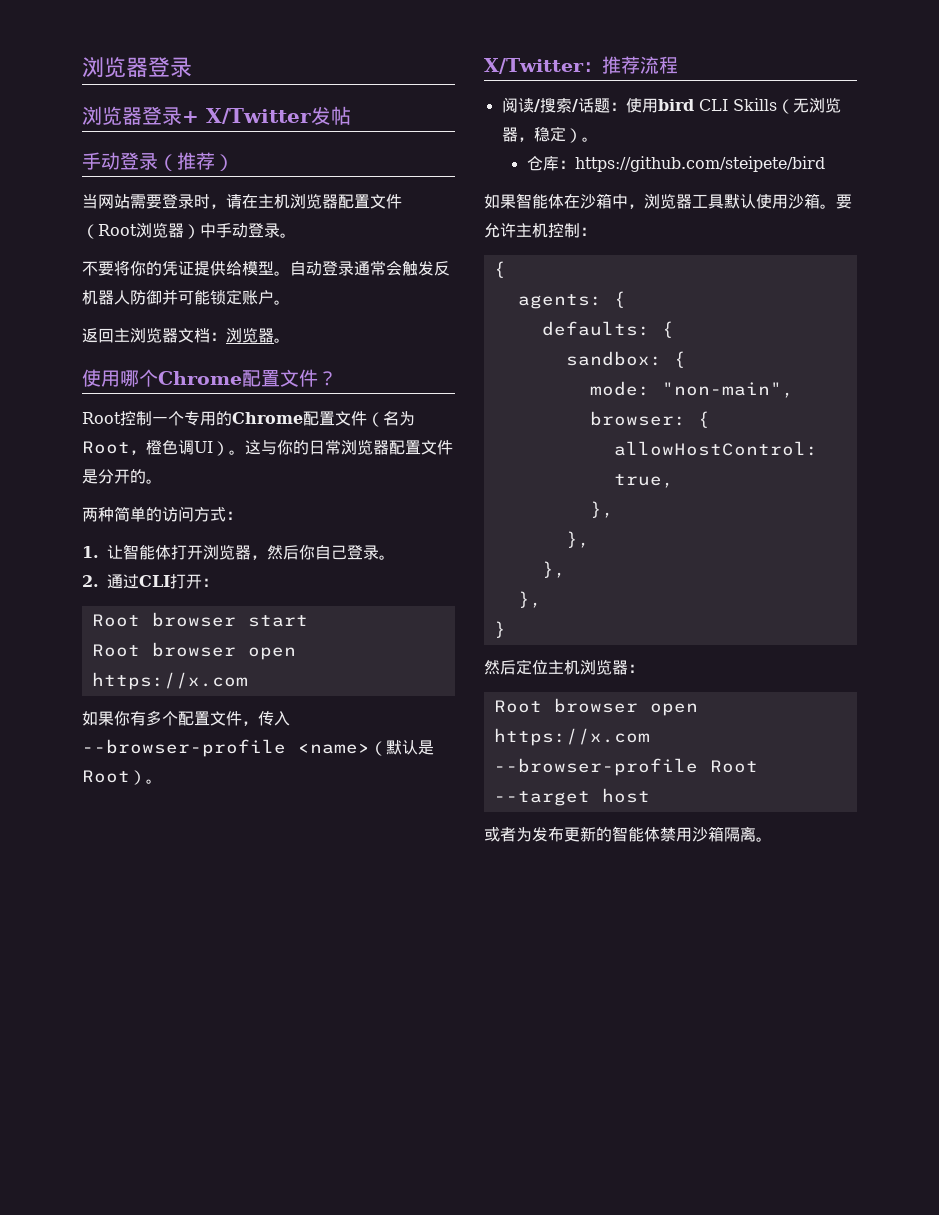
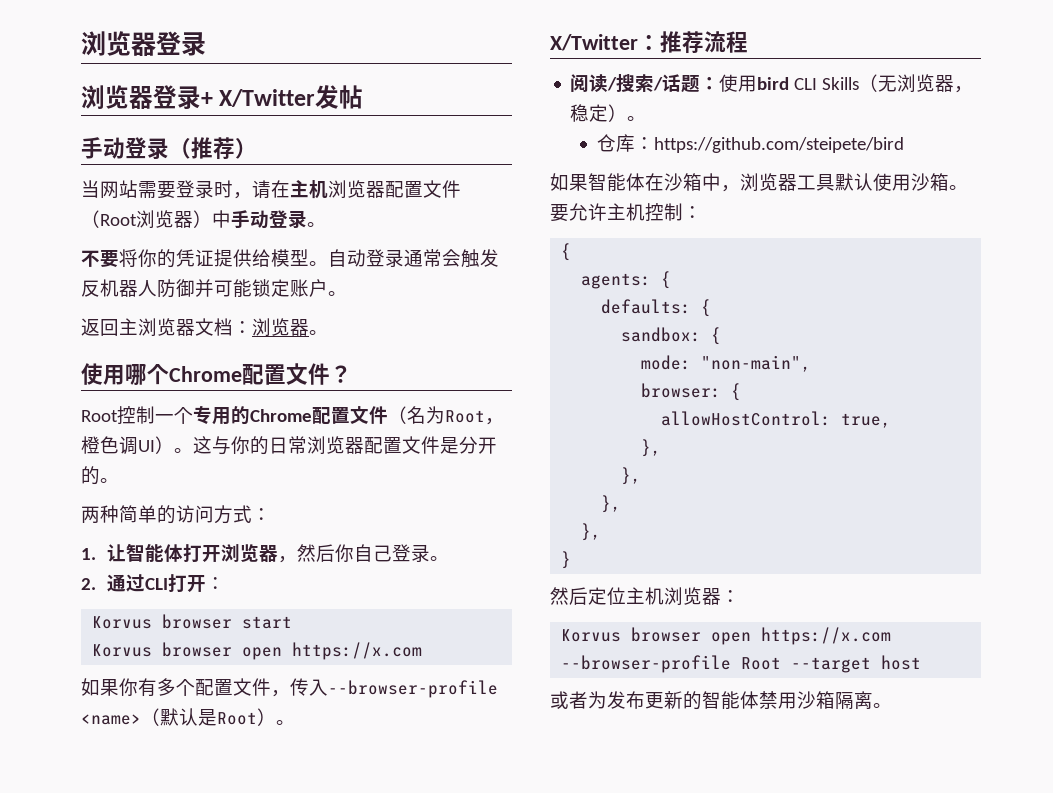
[91,614,140,627] Root -> [92,616,153,629] Korvus
[91,644,140,657] Root -> [92,644,153,657] Korvus
[493,700,542,713] Root -> [561,629,622,642] Korvus

